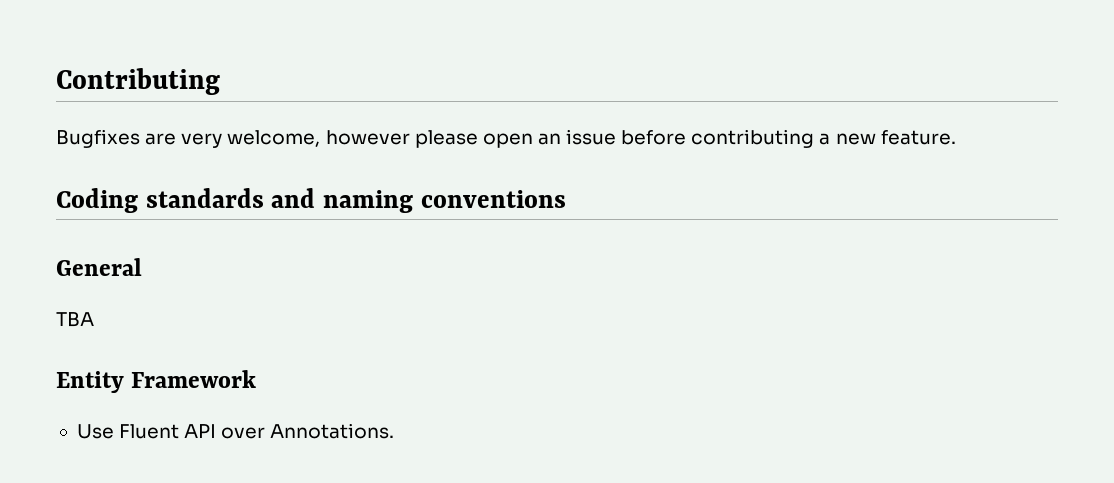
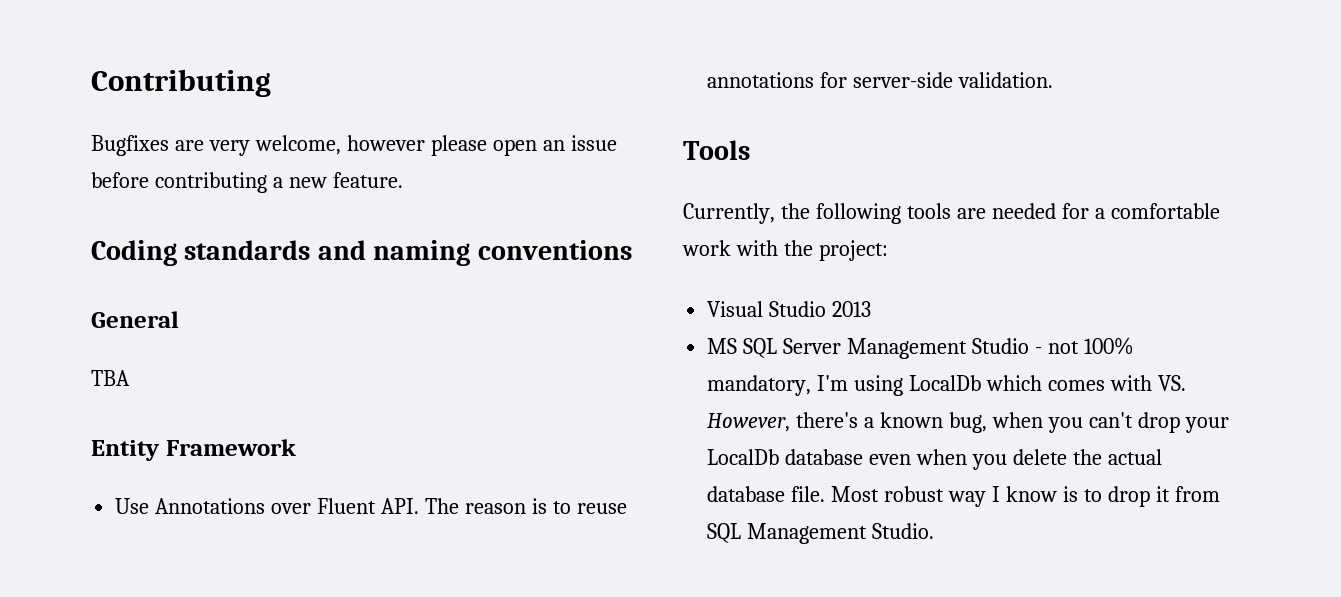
[119,423,395,439] Fluent API over Annotations. -> [155,498,627,514] [707,72,1054,88] [683,140,750,160] [683,203,1220,224] [682,240,888,261] [707,301,872,317] [707,337,1134,359] [707,375,1186,396] [707,412,1229,433] [707,449,1162,470] [707,486,1220,507] [707,523,935,544] Annotations over Fluent API. The reason is to reuse annotations for server-side validation. // Tools // Currently, the following tools are needed for a comfortable work with the project: // Visual Studio 2013 // MS SQL Server Management Studio - not 100% mandatory, I'm using LocalDb which comes with VS. However, there's a known bug, when you can't drop your LocalDb database even when you delete the actual database file. Most robust way I know is to drop it from SQL Management Studio.

